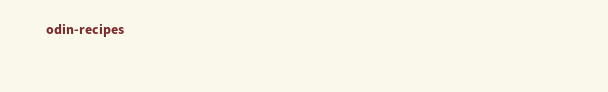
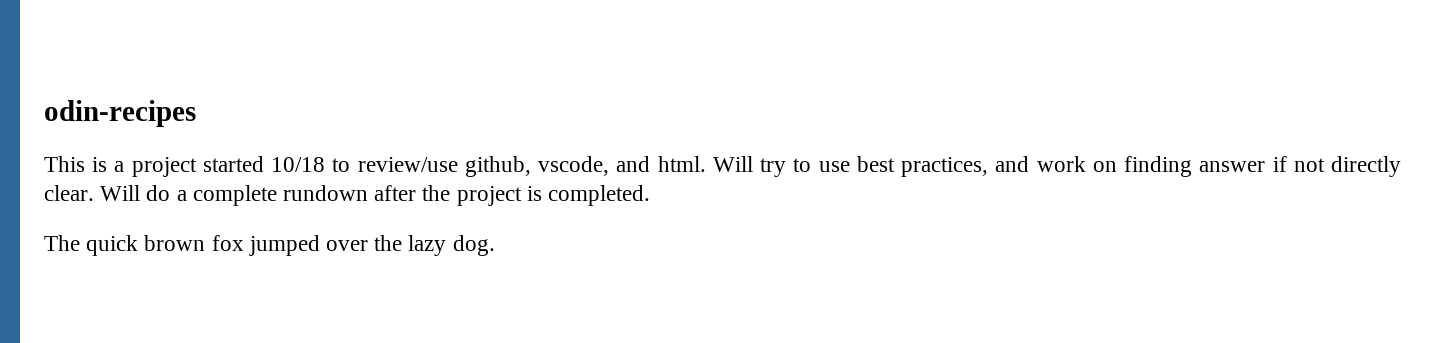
(124, 30) none -> [44,156,1402,177] [44,185,651,206] [44,235,495,256] // This is a project started 10/18 to review/use github, vscode, and html. Will try to use best practices, and work on finding answer if not directly clear. Will do a complete rundown after the project is completed. // The quick brown fox jumped over the lazy dog.

